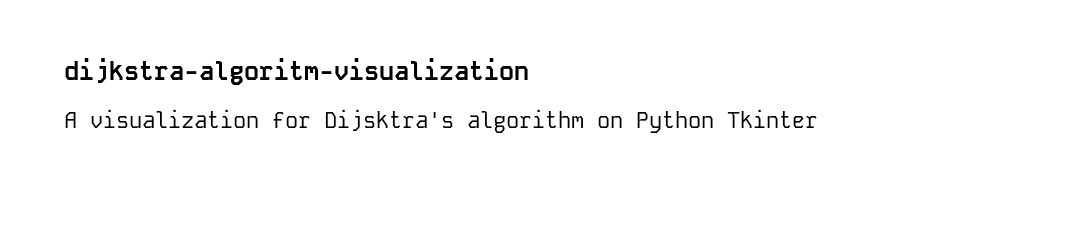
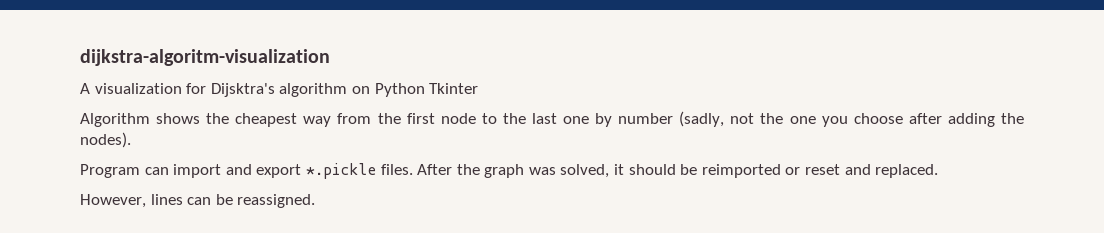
(818, 118) none -> [80,111,1024,127] [80,132,131,148] [80,163,939,179] [80,194,316,208] // Algorithm shows the cheapest way from the first node to the last one by number (sadly, not the one you choose after adding the nodes). // Program can import and export *.pickle files. After the graph was solved, it should be reimported or reset and replaced. // However, lines can be reassigned.

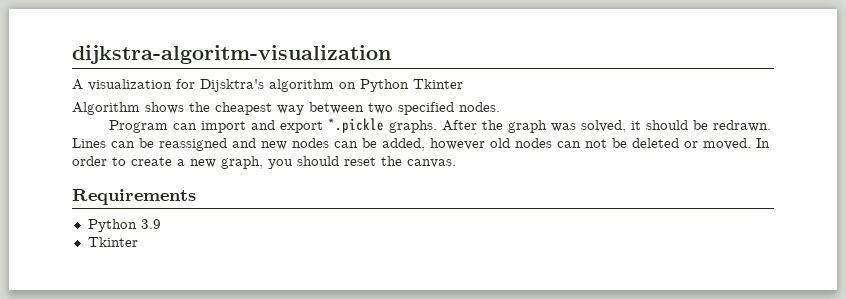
[337,111,1024,127] [80,132,131,148] from the first node to the last one by number (sadly, not the one you choose after adding the nodes). -> [309,102,500,115] between two specified nodes.
[380,164,413,175] files. -> [388,120,437,133] graphs.
[701,164,939,178] [80,194,316,208] reimported or reset and replaced. // However, lines can be reassigned. -> [712,120,771,132] [72,138,770,151] [72,156,456,169] [72,189,196,205] [87,219,161,232] [87,237,138,247] redrawn. Lines can be reassigned and new nodes can be added, however old nodes can not be deleted or moved. In order to create a new graph, you should reset the canvas. // Requirements // Python 3.9 // Tkinter

